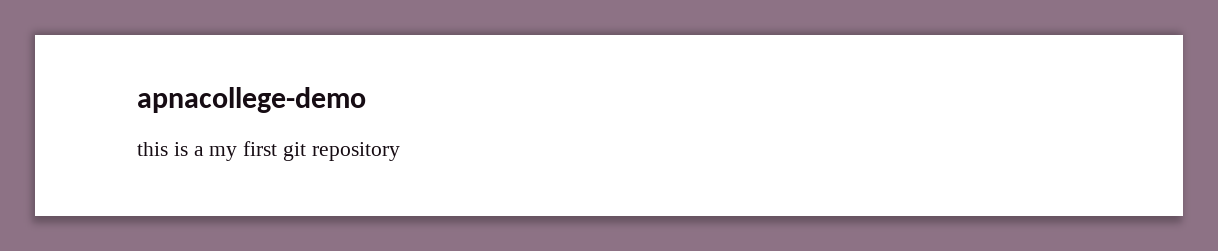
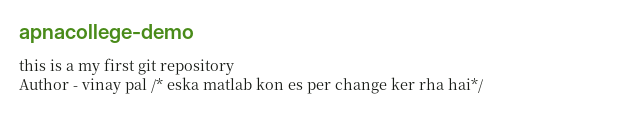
(400, 151) none -> [19,77,483,94] // Author - vinay pal /* eska matlab kon es per change ker rha hai*/

